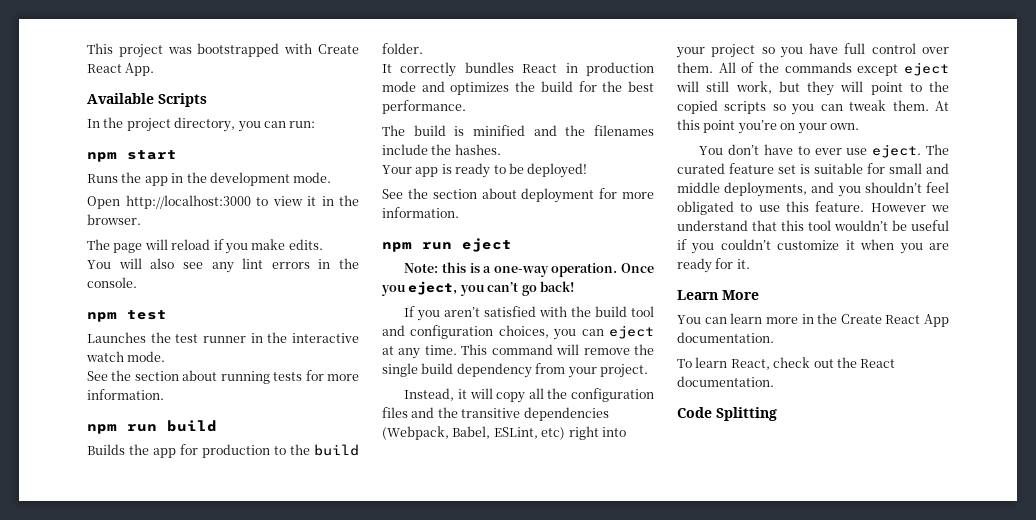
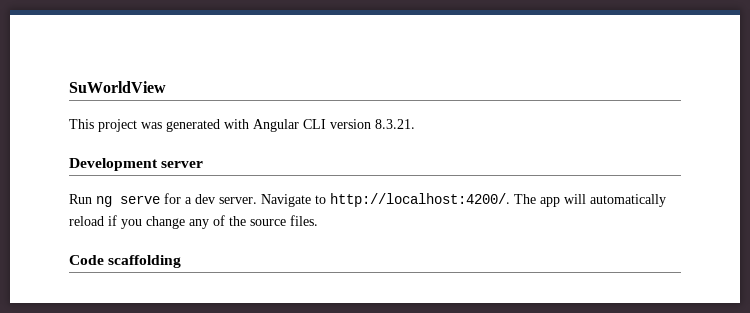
(87, 48) none -> [69,81,166,93] SuWorldView //
[197,43,359,57] [87,63,155,76] [87,93,207,107] [87,117,316,132] [87,150,177,162] [87,172,332,186] [87,195,359,209] [87,214,141,225] [87,239,323,254] [87,258,359,273] [87,277,137,288] [87,310,167,322] [87,332,359,343] [86,351,166,362] [87,370,359,384] [87,389,164,400] [87,420,217,434] [87,444,359,458] [382,43,423,54] [382,62,654,77] [382,81,654,95] [382,100,466,114] [382,125,654,136] [382,144,501,155] [382,163,588,178] [382,188,654,203] [382,207,459,218] [382,238,512,252] [404,262,654,277] [381,281,574,296] [404,306,654,321] [382,325,654,340] [382,344,654,359] [382,363,648,378] [404,388,654,403] [382,407,609,421] [382,426,626,440] [676,43,949,58] [677,62,949,76] [676,81,949,96] [677,100,949,115] [677,119,859,134] [699,144,949,158] [677,163,949,174] [677,182,949,197] [677,201,949,215] [677,220,949,231] [677,239,949,254] [677,258,750,273] [677,290,759,300] [677,313,949,327] [677,332,774,343] [677,357,896,370] [677,376,774,387] bootstrapped with Create React App. // Available Scripts // In the project directory, you can run: // npm start // Runs the app in the development mode. // Open http://localhost:3000 to view it in the browser. // The page will reload if you make edits. // You will also see any lint errors in the console. // npm test // Launches the test runner in the interactive watch mode. // See the section about running tests for more information. // npm run build // Builds the app for production to the build folder. // It correctly bundles React in production mode and optimizes the build for the best performance. // The build is minified and the filenames include the hashes. // Your app is ready to be deployed! // See the section about deployment for more information. // npm run eject // Note: this is a one-way operation. Once you eject, you can’t go back! // If you aren’t satisfied with the build tool and configuration choices, you can eject at any time. This command will remove the single build dependency from your project. // Instead, it will copy all the configuration files and the transitive dependencies (Webpack, Babel, ESLint, etc) right into your project so you have full control over them. All of the commands except eject will still work, but they will point to the copied scripts so you can tweak them. At this point you’re on your own. // You don’t have to ever use eject. The curated feature set is suitable for small and middle deployments, and you shouldn’t feel obligated to use this feature. However we understand that this tool wouldn’t be useful if you couldn’t customize it when you are ready for it. // Learn More // You can learn more in the Create React App documentation. // To learn React, check out the React documentation. -> [166,119,415,132] [69,158,204,171] [69,193,666,207] [69,215,318,229] generated with Angular CLI version 8.3.21. // Development server // Run ng serve for a dev server. Navigate to http://localhost:4200/. The app will automatically reload if you change any of the source files.
[716,407,777,421] Splitting -> [108,255,182,268] scaffolding

